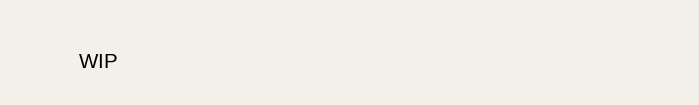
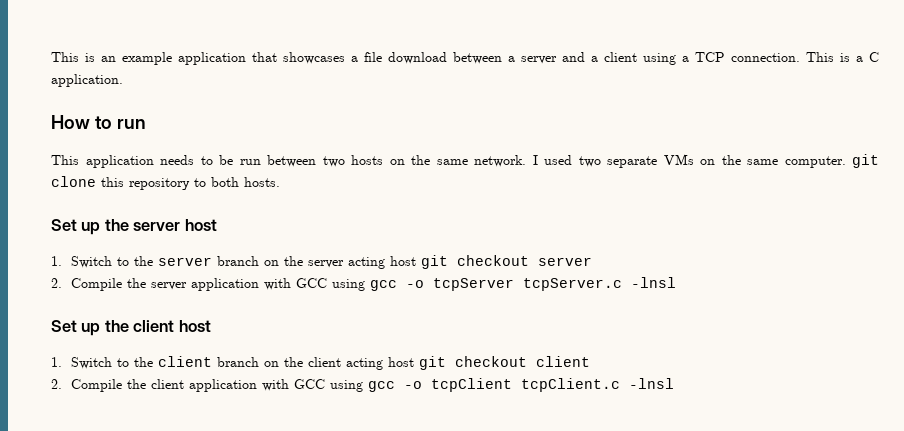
[79,54,118,68] WIP -> [51,52,879,65] [51,74,123,87] [51,115,146,129] [51,154,879,168] [51,176,280,190] [51,219,217,235] [51,255,593,269] [51,277,677,291] [51,320,211,336] [51,356,591,370] [51,378,675,392] This is an example application that showcases a file download between a server and a client using a TCP connection. This is a C application. // How to run // This application needs to be run between two hosts on the same network. I used two separate VMs on the same computer. git clone this repository to both hosts. // Set up the server host // 1. Switch to the server branch on the server acting host git checkout server // 2. Compile the server application with GCC using gcc -o tcpServer tcpServer.c -lnsl // Set up the client host // 1. Switch to the client branch on the client acting host git checkout client // 2. Compile the client application with GCC using gcc -o tcpClient tcpClient.c -lnsl

